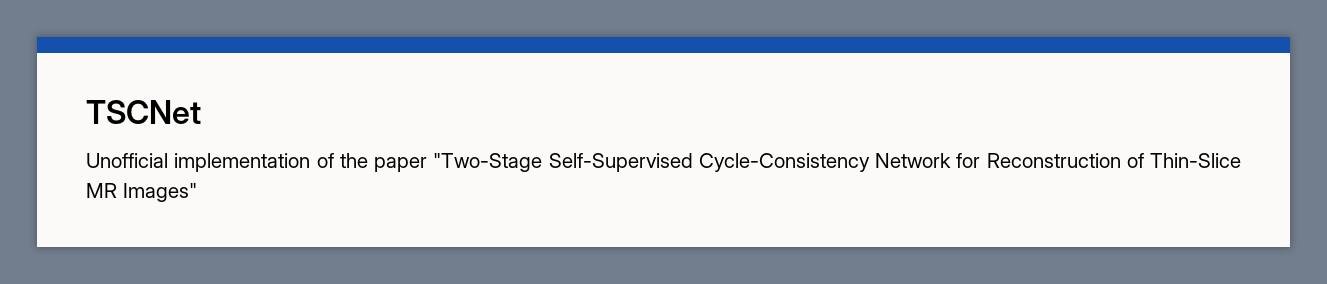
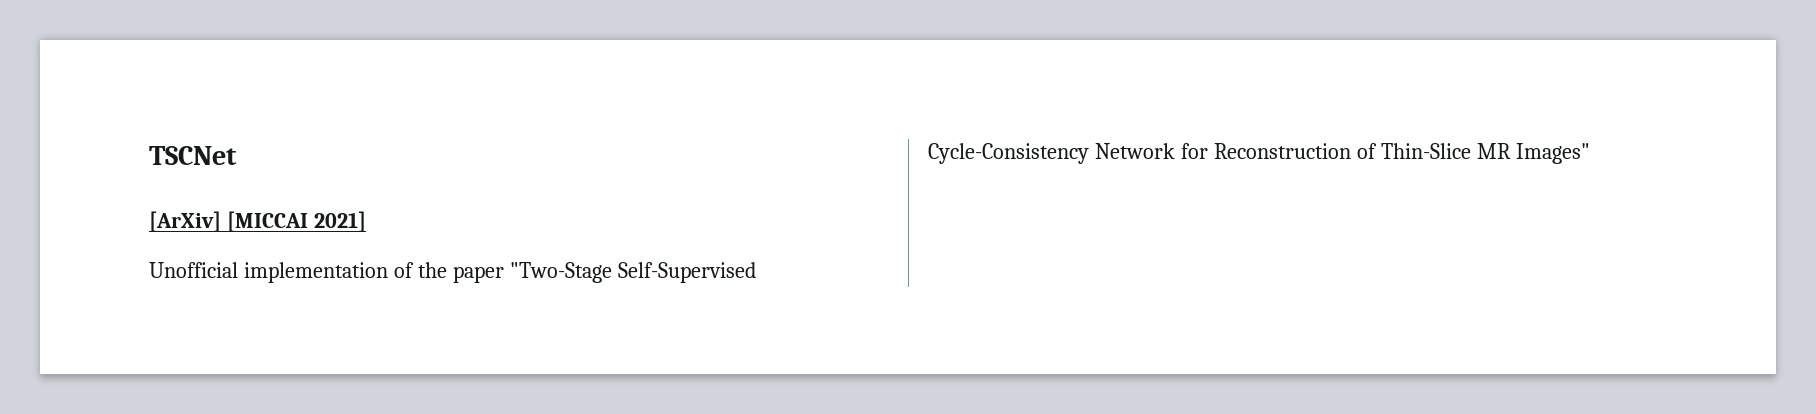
(201, 112) none -> [149,211,366,232] // [ArXiv] [MICCAI 2021]

